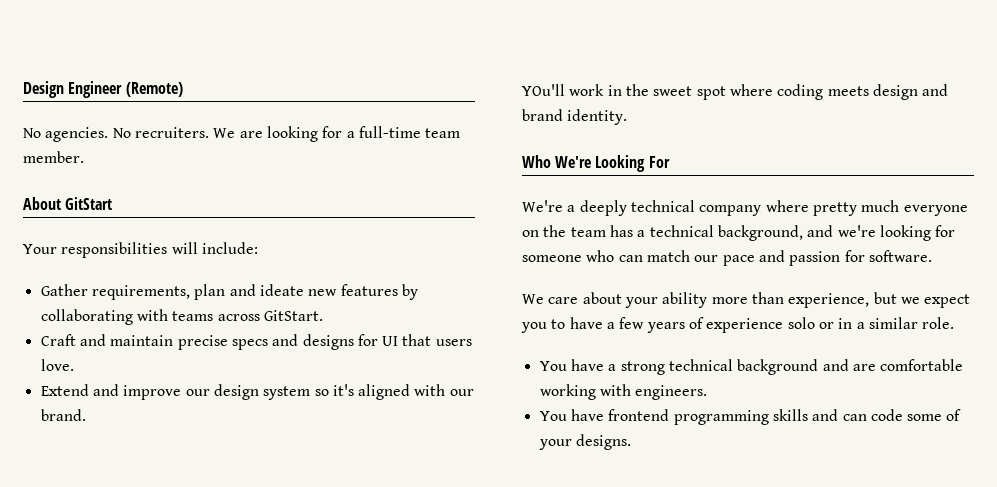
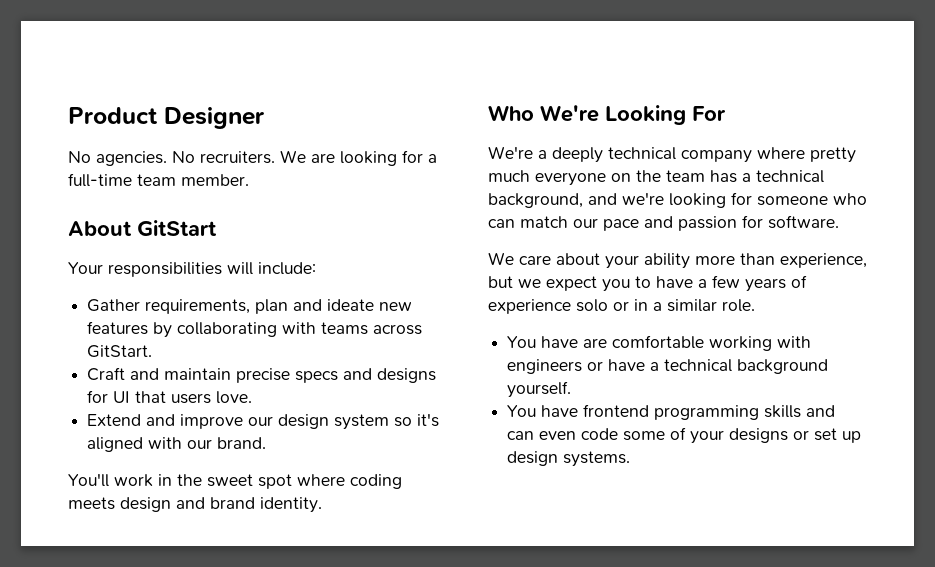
[23,81,183,98] Design Engineer (Remote) -> [68,107,265,129] Product Designer
[522,84,565,96] YOu'll -> [68,473,109,487] You'll
[608,359,964,375] [539,384,708,400] a strong technical background and are comfortable working with engineers. -> [583,335,812,351] [507,359,829,374] [507,381,572,398] are comfortable working with engineers or have a technical background yourself.
(867, 417) none -> [539,431,577,440] even
[575,434,631,450] designs. -> [729,428,862,443] [507,451,631,467] designs or set up design systems.

